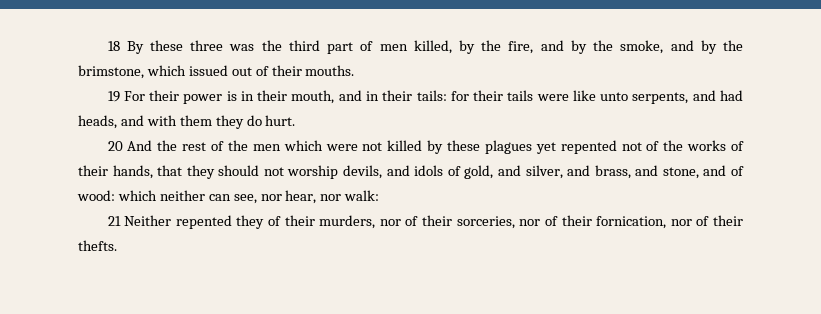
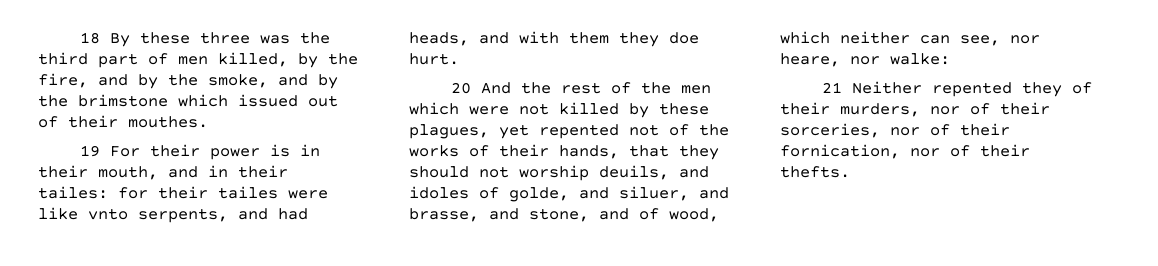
[78,65,144,79] brimstone, -> [78,94,168,107] brimstone
[305,65,355,76] mouths. -> [128,116,208,128] mouthes.
[416,90,447,101] tails: -> [38,186,108,199] tailes:
[507,90,534,101] tails -> [218,186,278,199] tailes
[600,92,629,101] unto -> [88,208,128,220] vnto
[246,115,262,126] do -> [669,32,699,44] doe
[484,140,532,154] plagues -> [409,124,489,139] plagues,
[343,165,631,179] devils, and idols of gold, and silver, and brass, -> [599,165,709,180] [409,186,729,202] [409,208,479,222] deuils, and idoles of golde, and siluer, and brasse,
[77,190,115,201] wood: -> [669,208,719,222] wood,
[285,190,380,204] hear, nor walk: -> [780,53,950,67] heare, nor walke:

